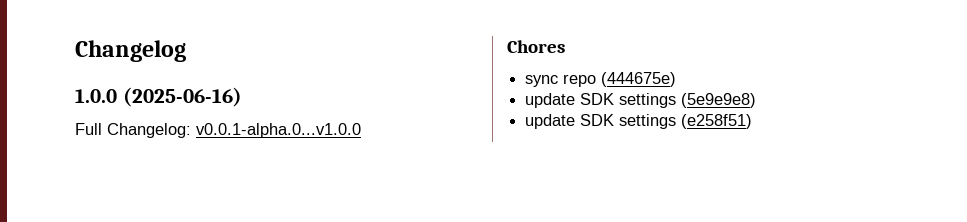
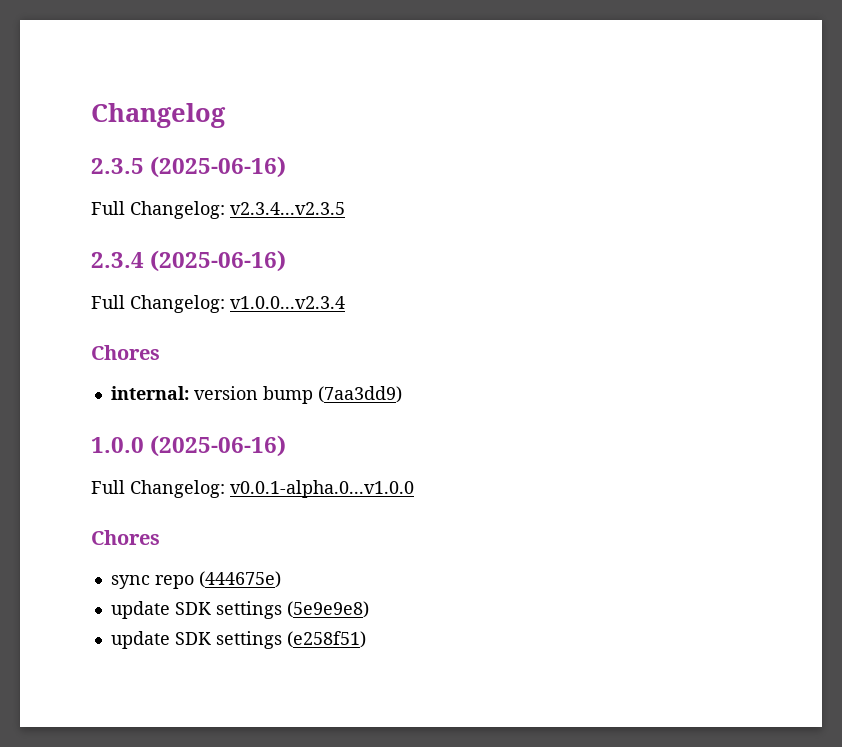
(186, 51) none -> [91,156,287,178] [91,201,345,219] [91,250,287,272] [91,295,345,313] [91,345,160,360] [110,386,402,404] // 2.3.5 (2025-06-16) // Full Changelog: v2.3.4...v2.3.5 // 2.3.4 (2025-06-16) // Full Changelog: v1.0.0...v2.3.4 // Chores // internal: version bump (7aa3dd9)

